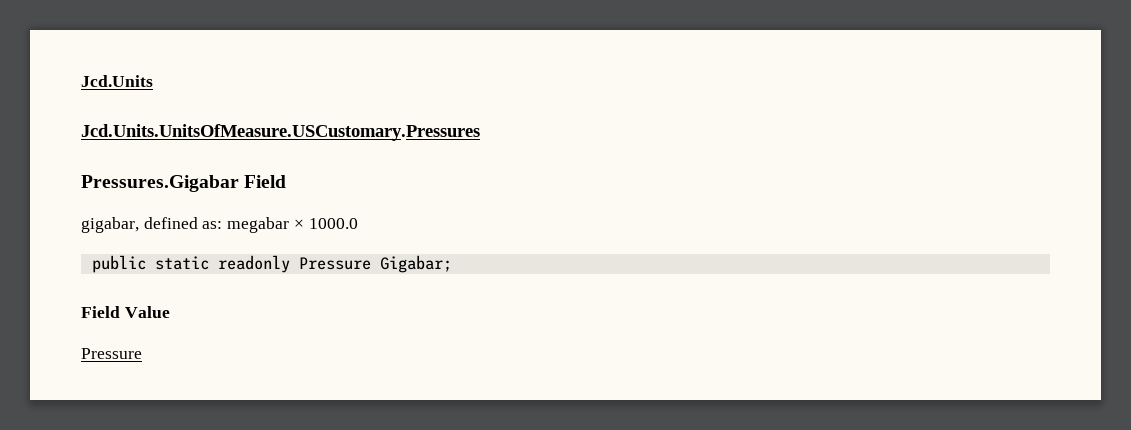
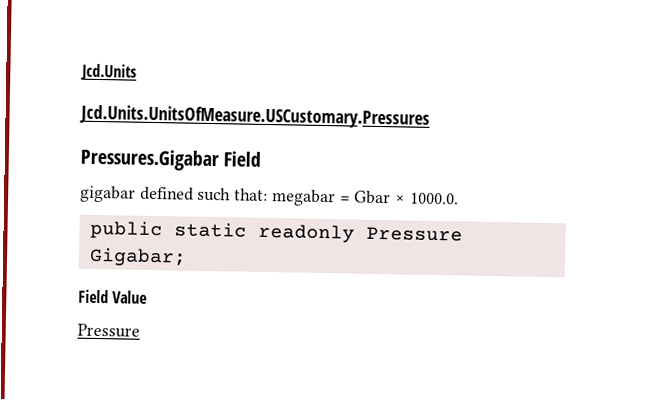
[81,217,358,233] gigabar, defined as: megabar × 1000.0 -> [80,185,459,207] gigabar defined such that: megabar = Gbar × 1000.0.

